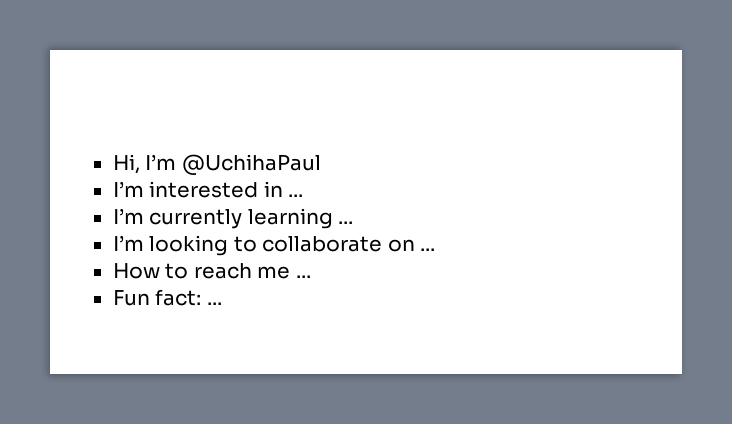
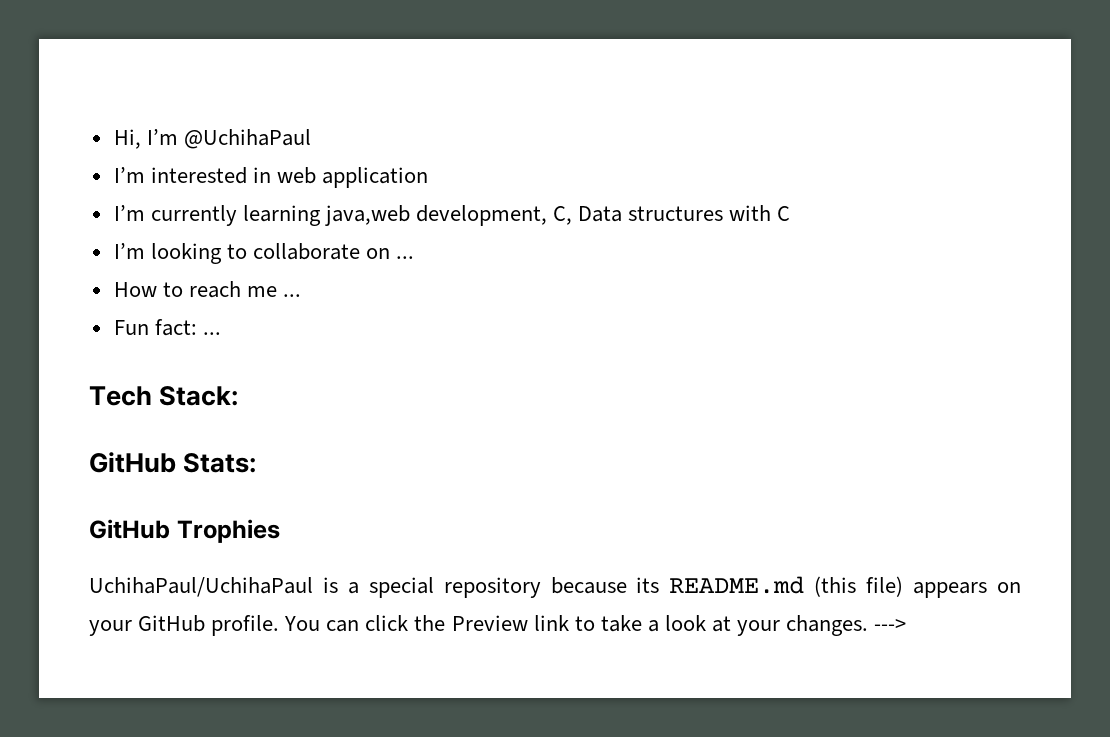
[288,194,304,197] ... -> [276,167,429,188] web application
[338,221,354,224] ... -> [324,205,791,226] java,web development, C, Data structures with C
(222, 303) none -> [89,386,239,406] [89,452,257,473] [89,519,280,543] [89,576,1021,598] [89,615,907,636] // Tech Stack: // GitHub Stats: // GitHub Trophies // UchihaPaul/UchihaPaul is a special repository because its README.md (this file) appears on your GitHub profile. You can click the Preview link to take a look at your changes. --->

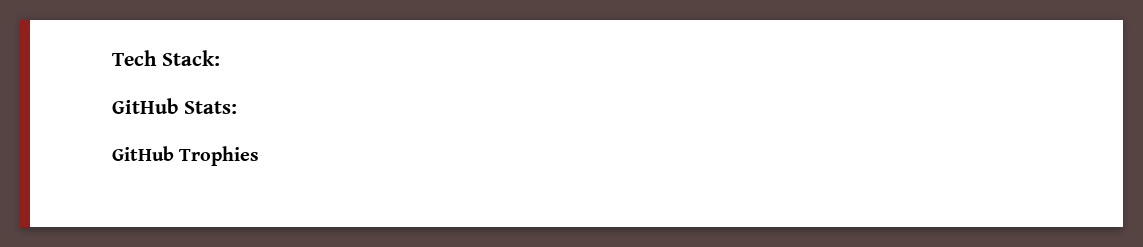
[113,129,311,149] [113,167,429,188] [113,205,791,226] [113,243,415,264] [113,281,302,298] [113,319,221,336] Hi, I’m @UchihaPaul // I’m interested in web application // I’m currently learning java,web development, C, Data structures with C // I’m looking to collaborate on ... // How to reach me ... // Fun fact: ... // -> (112, 58) none
[89,576,1021,598] [89,615,907,636] // UchihaPaul/UchihaPaul is a special repository because its README.md (this file) appears on your GitHub profile. You can click the Preview link to take a look at your changes. ---> -> (260, 156) none

